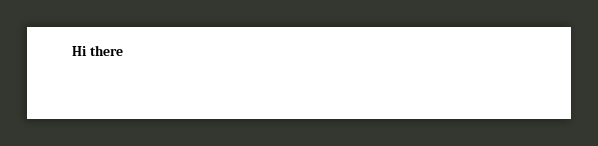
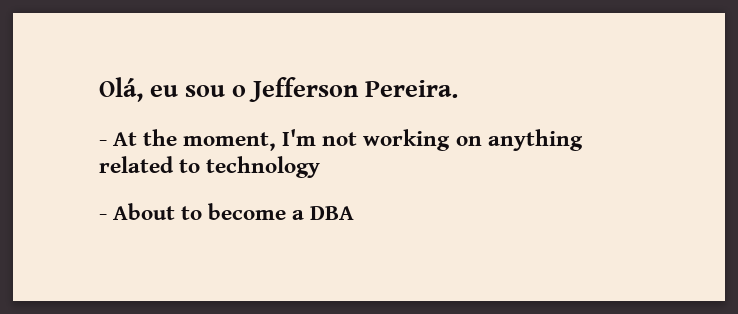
[72,45,123,56] Hi there -> [99,77,459,102] [99,129,583,151] [99,156,321,178] [99,203,355,220] Olá, eu sou o Jefferson Pereira. // - At the moment, I'm not working on anything related to technology // - About to become a DBA

